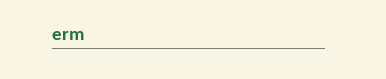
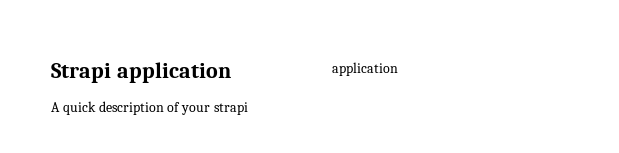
[52,31,84,40] erm -> [51,62,231,83] [51,101,248,115] [332,62,398,76] Strapi application // A quick description of your strapi application

